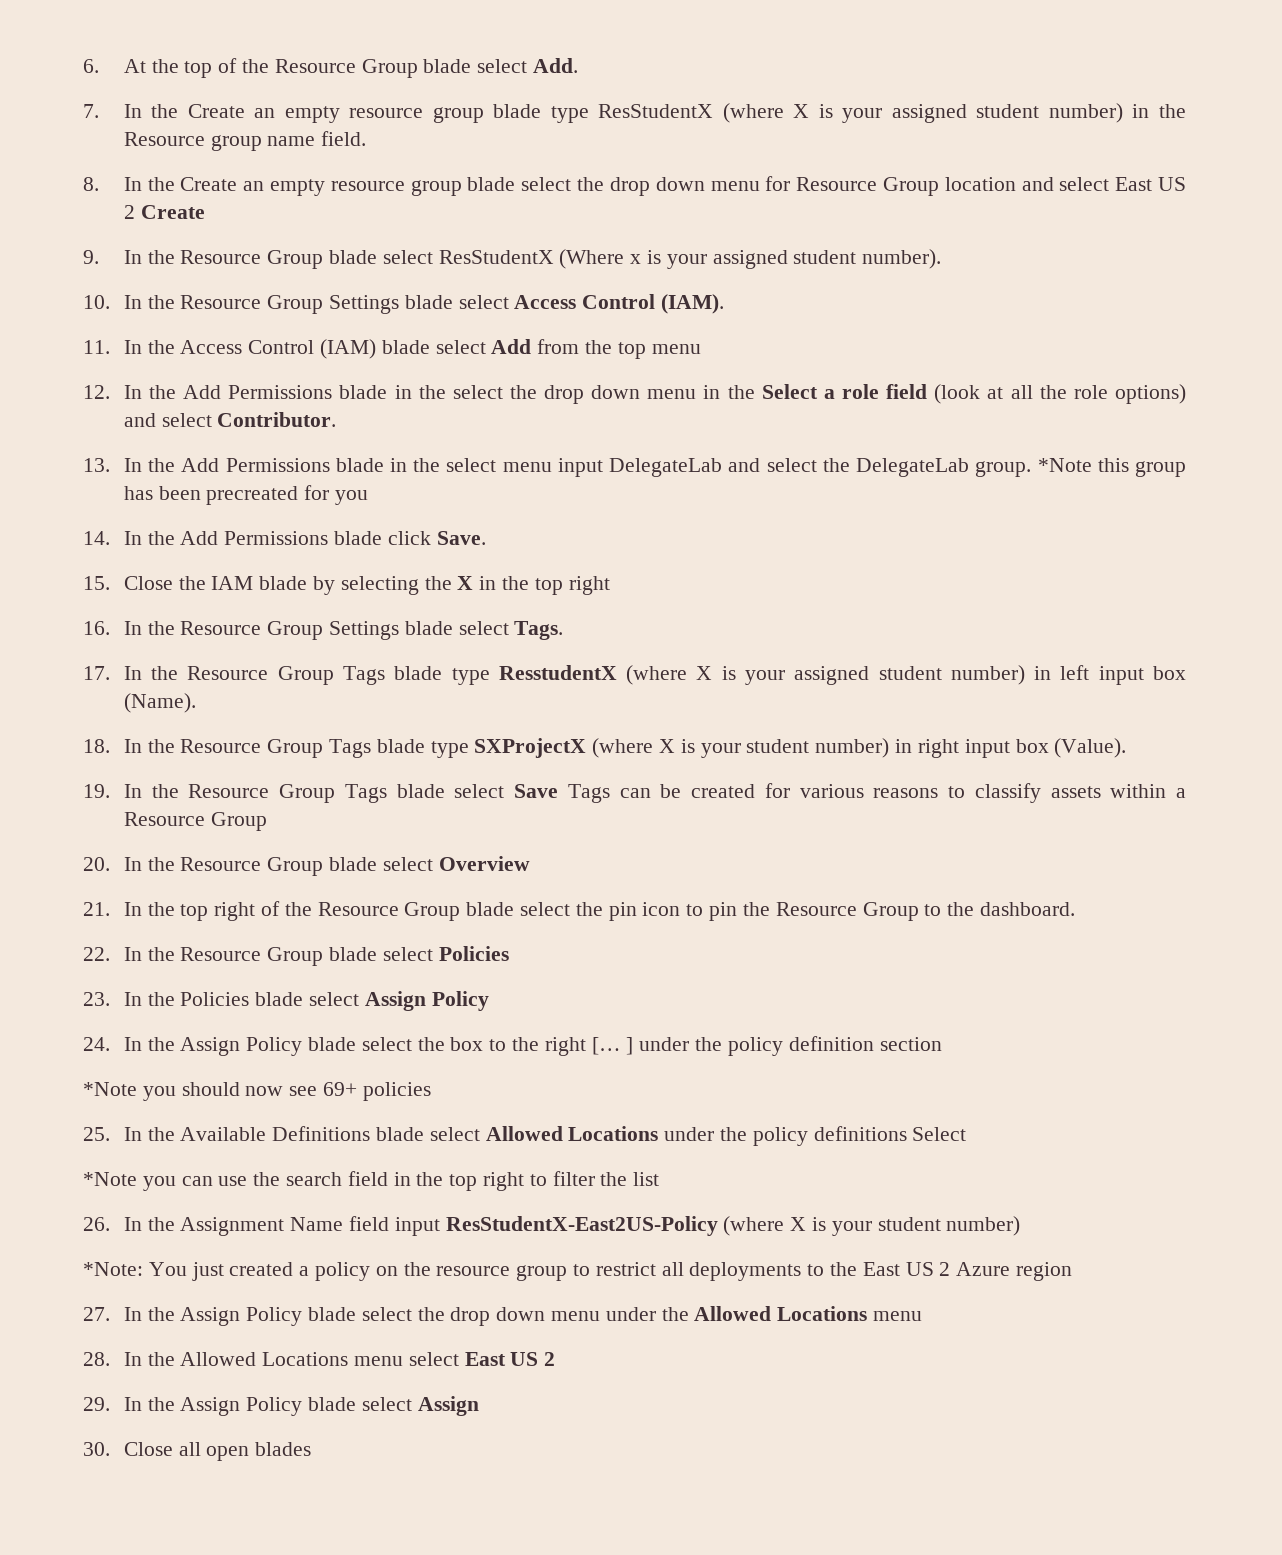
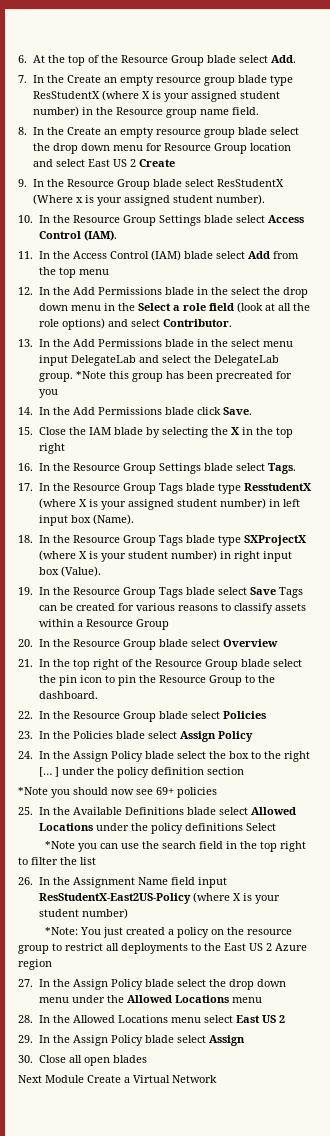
(312, 1449) none -> [18,1075,217,1083] // Next Module Create a Virtual Network

